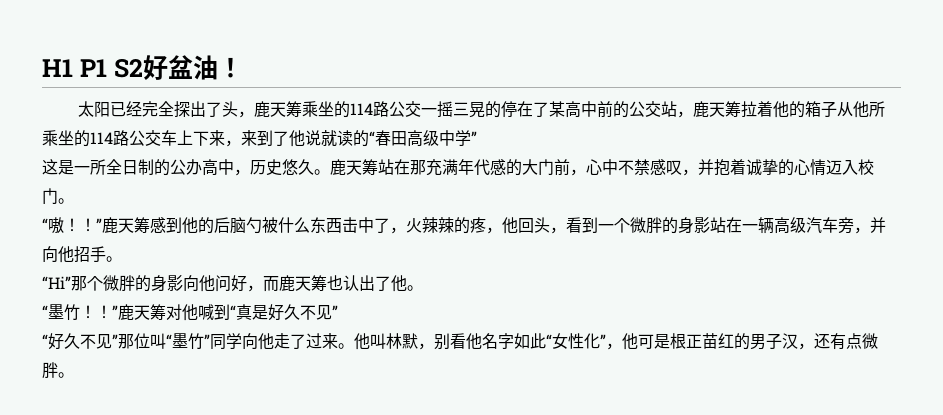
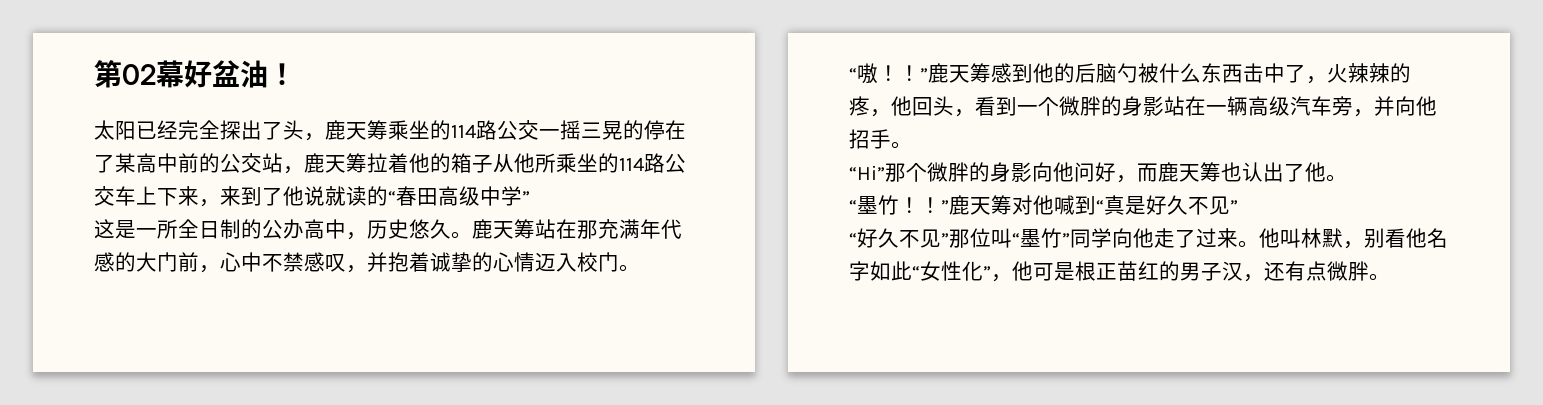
[42,58,143,78] H1 P1 S2 -> [94,60,184,88] 第02幕

